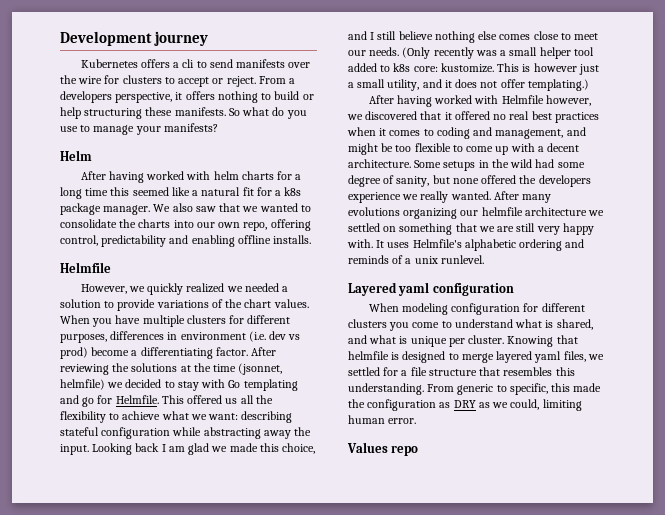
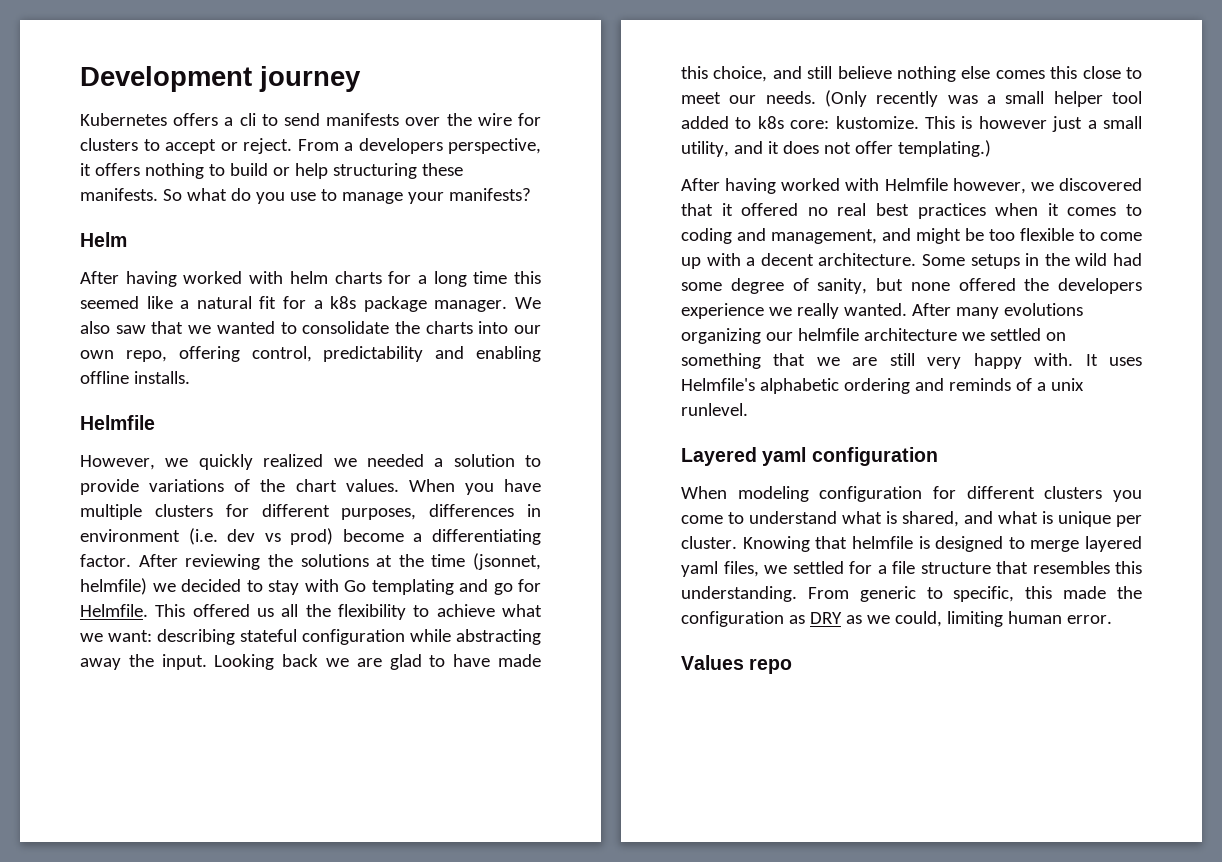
[161,443,228,455] I am glad we -> [326,654,491,670] we are glad to have
[370,32,375,40] I -> (802, 72) none
(531, 37) none -> [1050,66,1078,79] this

